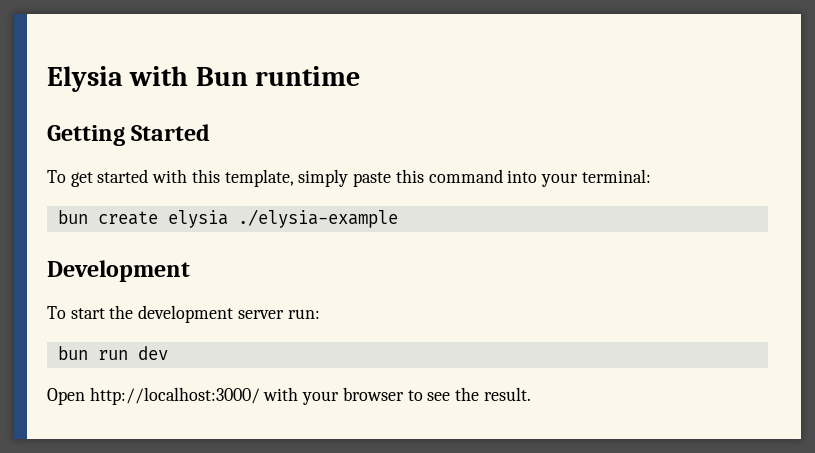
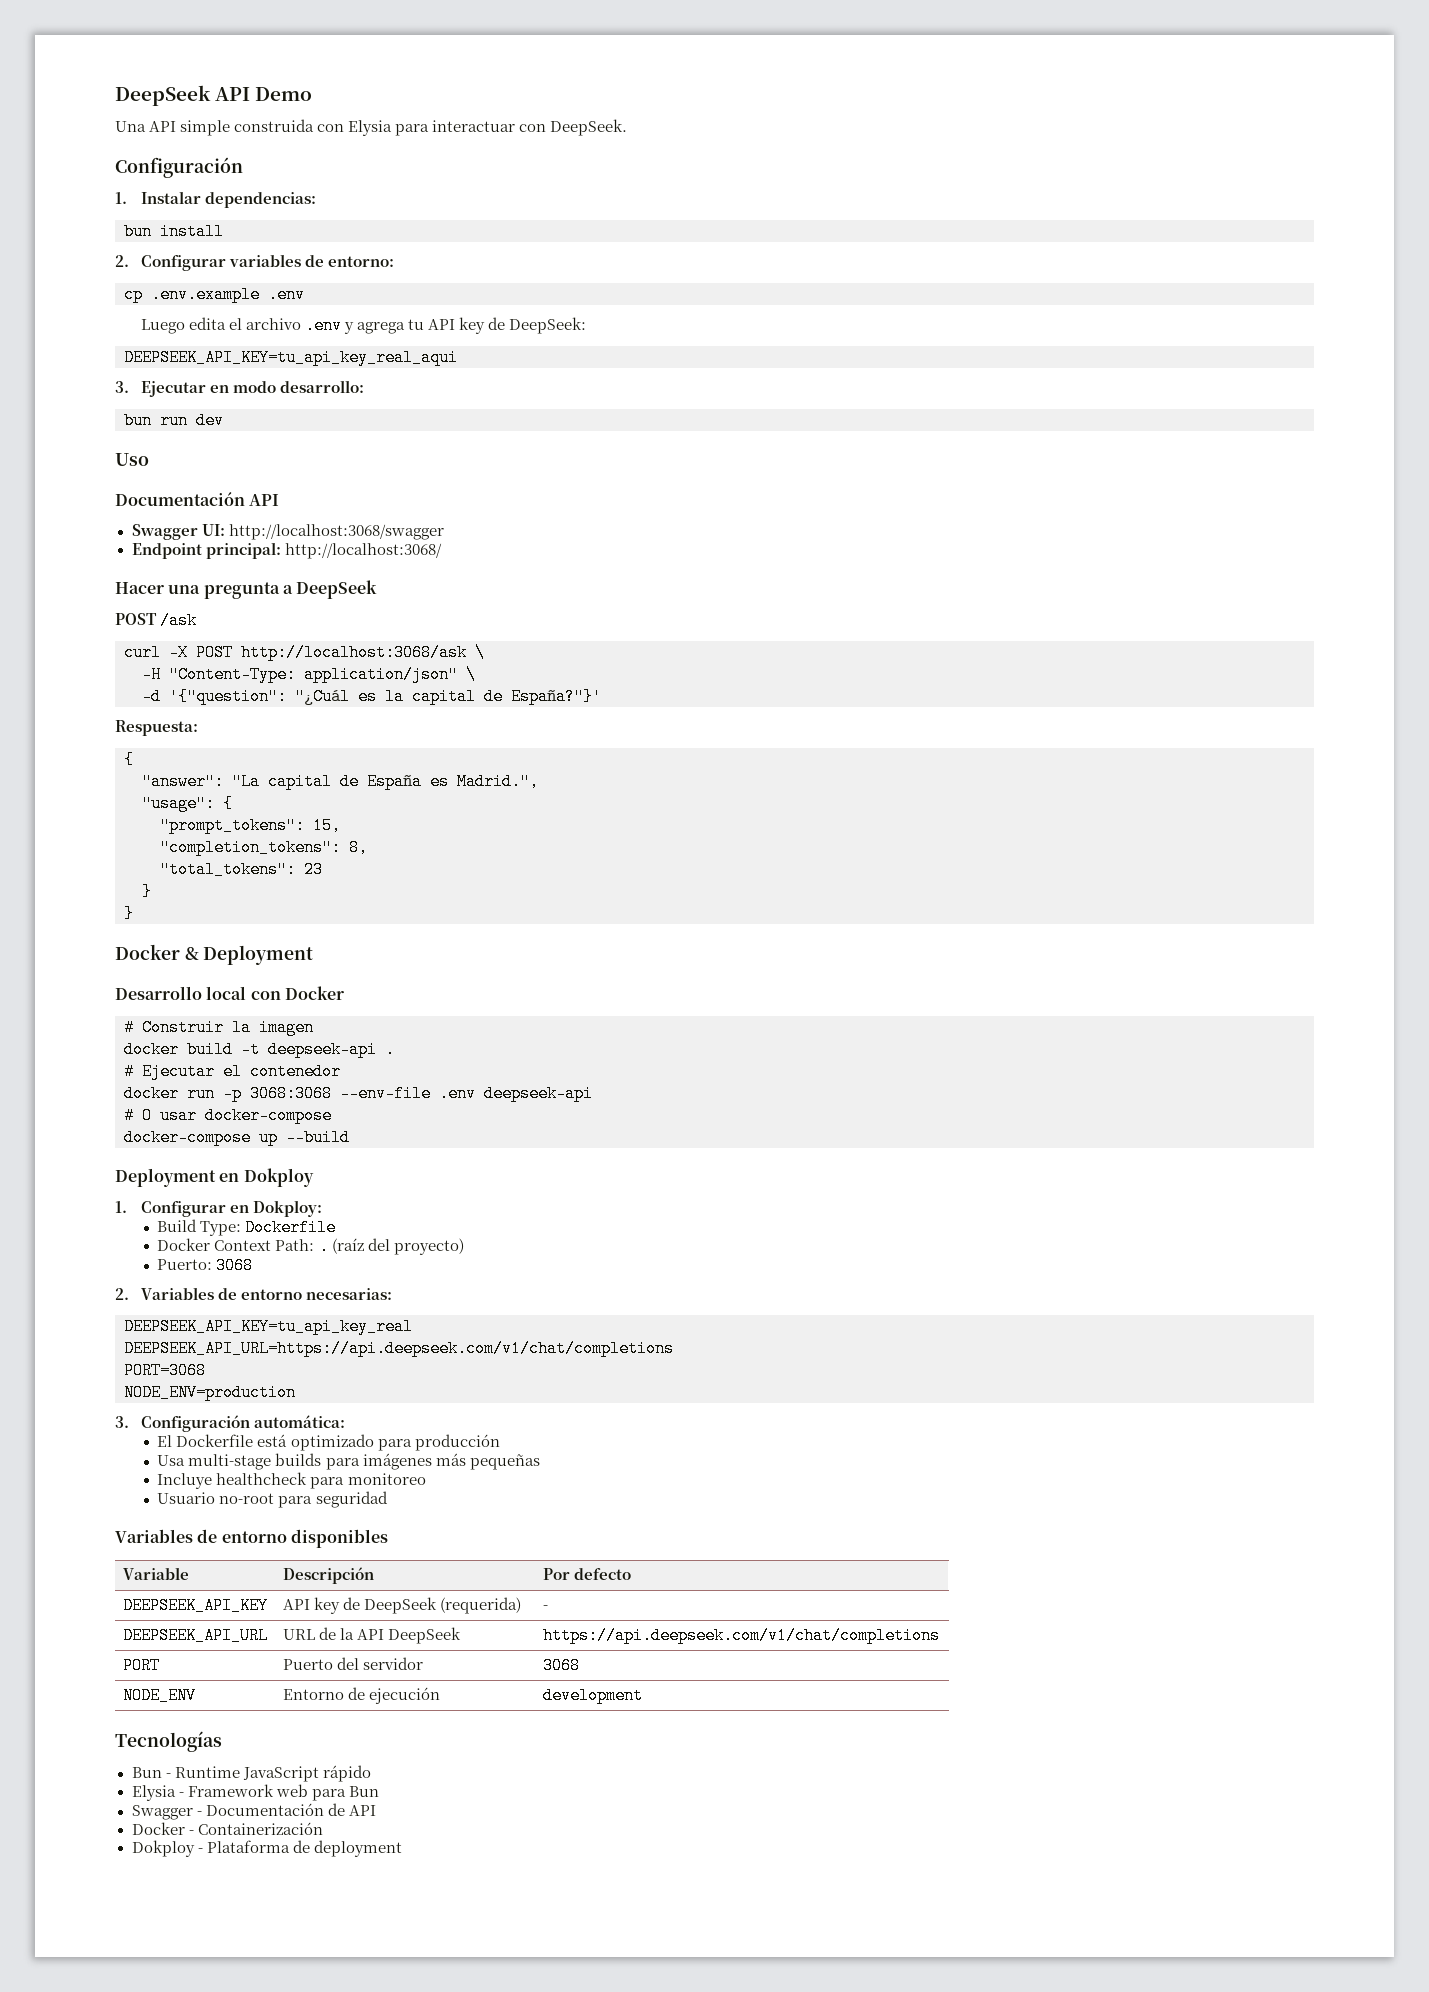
[47,66,361,92] [47,124,211,146] [47,169,651,187] [57,209,398,228] [47,260,190,282] [47,305,320,323] [57,346,168,360] [47,387,531,405] Elysia with Bun runtime // Getting Started // To get started with this template, simply paste this command into your terminal: // bun create elysia ./elysia-example // Development // To start the development server run: // bun run dev // Open http://localhost:3000/ with your browser to see the result. -> [115,85,313,106] [115,119,628,136] [115,157,243,178] [115,191,316,208] [124,223,224,240] [115,254,395,271] [124,286,305,303] [140,317,587,334] [124,349,458,366] [115,380,365,397] [124,412,224,429] [115,453,149,466] [115,492,280,506] [131,524,444,540] [131,542,442,559] [115,580,378,599] [115,612,198,629] [124,644,485,661] [142,666,476,683] [142,688,602,705] [115,720,198,736] [124,751,134,768] [142,773,539,790] [142,795,233,812] [160,817,341,834] [160,839,368,856] [160,861,323,878] [142,883,152,900] [124,905,134,922] [115,944,314,965] [115,986,344,1000] [124,1019,314,1036] [124,1041,395,1058] [124,1063,341,1080] [124,1085,593,1102] [124,1107,332,1124] [124,1129,350,1146] [115,1168,314,1187] [115,1200,322,1217] [157,1219,337,1236] [157,1238,464,1255] [157,1257,254,1274] [115,1287,393,1300] [124,1318,413,1335] [124,1340,674,1357] [124,1362,206,1379] [124,1384,296,1401] [115,1415,345,1432] [157,1434,500,1451] [157,1453,540,1470] [157,1472,426,1489] [157,1491,388,1508] [115,1529,388,1548] [122,1567,189,1580] [282,1567,374,1584] [542,1568,631,1580] [122,1597,268,1614] [282,1597,522,1614] [542,1605,548,1610] [122,1627,268,1644] [282,1627,462,1644] [542,1627,940,1644] [122,1657,160,1674] [282,1657,424,1670] [542,1657,580,1674] [122,1687,196,1704] [282,1687,441,1704] [542,1687,643,1704] [115,1731,222,1752] [131,1765,371,1782] [131,1784,379,1801] [131,1803,376,1820] [131,1822,323,1835] [131,1840,402,1857] DeepSeek API Demo // Una API simple construida con Elysia para interactuar con DeepSeek. // Configuración // 1. Instalar dependencias: // bun install // 2. Configurar variables de entorno: // cp .env.example .env // Luego edita el archivo .env y agrega tu API key de DeepSeek: // DEEPSEEK_API_KEY=tu_api_key_real_aqui // 3. Ejecutar en modo desarrollo: // bun run dev // Uso // Documentación API // Swagger UI: http://localhost:3068/swagger // Endpoint principal: http://localhost:3068/ // Hacer una pregunta a DeepSeek // POST /ask // curl -X POST http://localhost:3068/ask \ // -H "Content-Type: application/json" \ // -d '{"question": "¿Cuál es la capital de España?"}' // Respuesta: // { // "answer": "La capital de España es Madrid.", // "usage": { // "prompt_tokens": 15, // "completion_tokens": 8, // "total_tokens": 23 // } // } // Docker & Deployment // Desarrollo local con Docker // # Construir la imagen // docker build -t deepseek-api . // # Ejecutar el contenedor // docker run -p 3068:3068 --env-file .env deepseek-api // # O usar docker-compose // docker-compose up --build // Deployment en Dokploy // 1. Configurar en Dokploy: // Build Type: Dockerfile // Docker Context Path: . (raíz del proyecto) // Puerto: 3068 // 2. Variables de entorno necesarias: // DEEPSEEK_API_KEY=tu_api_key_real // DEEPSEEK_API_URL=https://api.deepseek.com/v1/chat/completions // PORT=3068 // NODE_ENV=production // 3. Configuración automática: // El Dockerfile está optimizado para producción // Usa multi-stage builds para imágenes más pequeñas // Incluye healthcheck para monitoreo // Usuario no-root para seguridad // Variables de entorno disponibles // Variable | Descripción | Por defecto // DEEPSEEK_API_KEY | API key de DeepSeek (requerida) | - // DEEPSEEK_API_URL | URL de la API DeepSeek | https://api.deepseek.com/v1/chat/completions // PORT | Puerto del servidor | 3068 // NODE_ENV | Entorno de ejecución | development // Tecnologías // Bun - Runtime JavaScript rápido // Elysia - Framework web para Bun // Swagger - Documentación de API // Docker - Containerización // Dokploy - Plataforma de deployment

